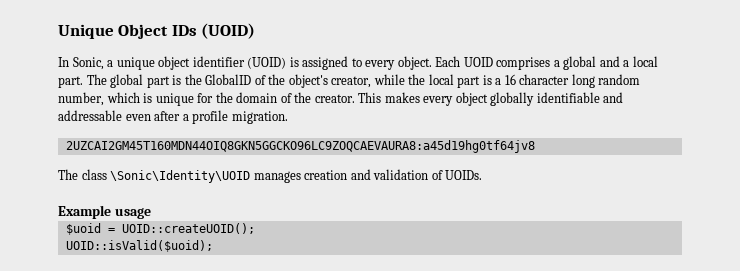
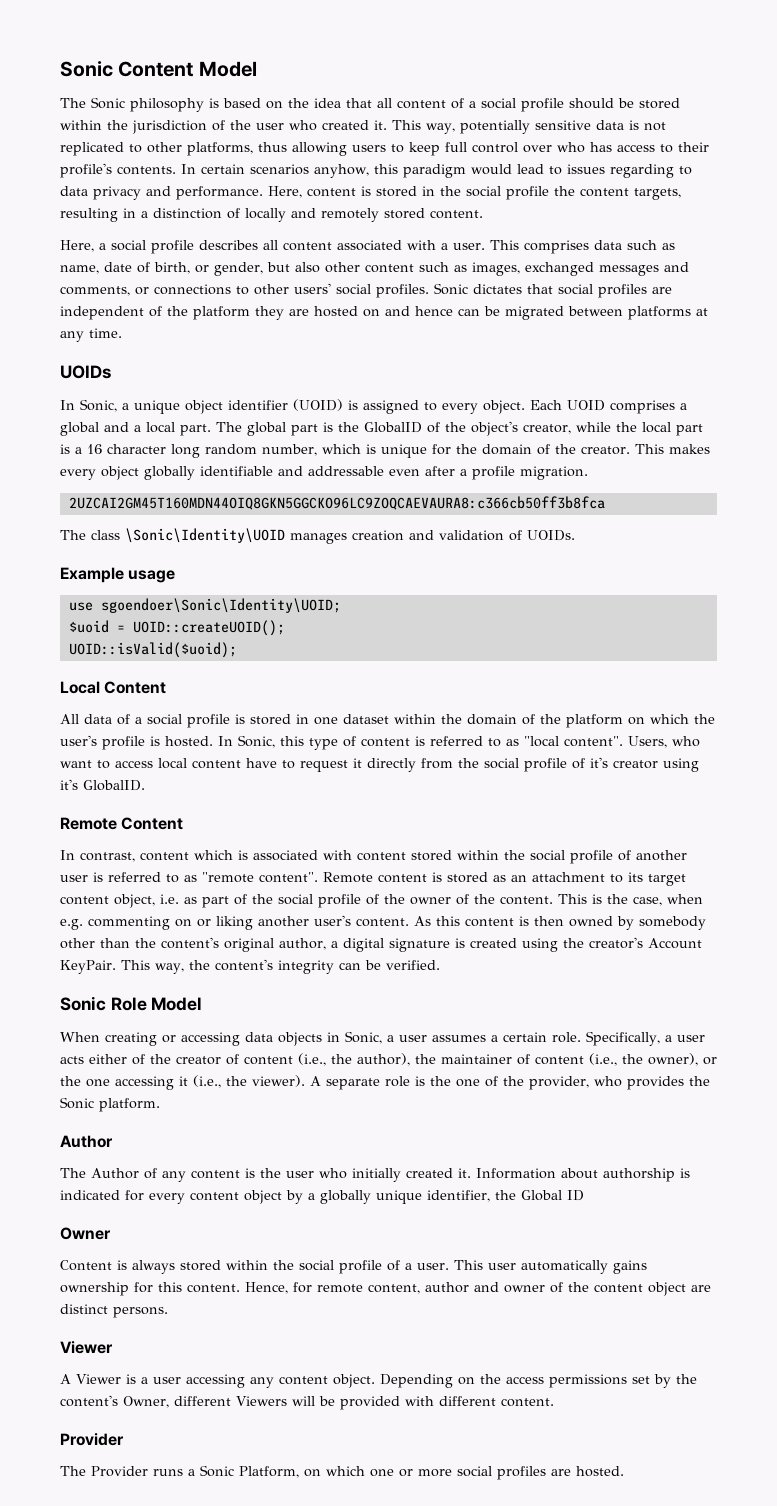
[58,23,256,39] Unique Object IDs (UOID) -> [60,61,257,77] [60,97,680,112] [60,120,666,134] [60,142,709,156] [60,163,692,178] [60,186,681,200] [60,208,483,222] [60,240,675,254] [60,262,689,276] [60,283,672,298] [60,306,708,320] [60,328,122,342] [60,365,111,379] Sonic Content Model // The Sonic philosophy is based on the idea that all content of a social profile should be stored within the jurisdiction of the user who created it. This way, potentially sensitive data is not replicated to other platforms, thus allowing users to keep full control over who has access to their profile's contents. In certain scenarios anyhow, this paradigm would lead to issues regarding to data privacy and performance. Here, content is stored in the social profile the content targets, resulting in a distinction of locally and remotely stored content. // Here, a social profile describes all content associated with a user. This comprises data such as name, date of birth, or gender, but also other content such as images, exchanged messages and comments, or connections to other users' social profiles. Sonic dictates that social profiles are independent of the platform they are hosted on and hence can be migrated between platforms at any time. // UOIDs
[65,140,535,153] 2UZCAI2GM45T160MDN44OIQ8GKN5GGCKO96LC9ZOQCAEVAURA8:a45d19hg0tf64jv8 -> [68,496,605,510] 2UZCAI2GM45T160MDN44OIQ8GKN5GGCKO96LC9ZOQCAEVAURA8:c366cb50ff3b8fca
(151, 213) none -> [68,598,341,613] // use sgoendoer\Sonic\Identity\UOID;
(213, 246) none -> [60,681,167,694] [60,714,715,728] [60,735,700,750] [60,757,699,772] [60,779,145,791] [60,817,184,830] [60,850,687,864] [60,872,686,886] [60,894,703,908] [60,915,706,930] [60,937,702,952] [60,959,440,974] [60,996,203,1011] [60,1031,705,1046] [60,1053,717,1066] [60,1075,710,1090] [60,1097,160,1112] [60,1135,113,1148] [60,1168,690,1182] [60,1190,584,1204] [60,1227,111,1240] [60,1260,647,1274] [60,1282,711,1296] [60,1304,168,1318] [60,1341,113,1354] [60,1374,697,1388] [60,1395,554,1410] [60,1433,124,1446] [60,1465,624,1480] // Local Content // All data of a social profile is stored in one dataset within the domain of the platform on which the user's profile is hosted. In Sonic, this type of content is referred to as "local content". Users, who want to access local content have to request it directly from the social profile of it's creator using it's GlobalID. // Remote Content // In contrast, content which is associated with content stored within the social profile of another user is referred to as "remote content". Remote content is stored as an attachment to its target content object, i.e. as part of the social profile of the owner of the content. This is the case, when e.g. commenting on or liking another user's content. As this content is then owned by somebody other than the content's original author, a digital signature is created using the creator's Account KeyPair. This way, the content's integrity can be verified. // Sonic Role Model // When creating or accessing data objects in Sonic, a user assumes a certain role. Specifically, a user acts either of the creator of content (i.e., the author), the maintainer of content (i.e., the owner), or the one accessing it (i.e., the viewer). A separate role is the one of the provider, who provides the Sonic platform. // Author // The Author of any content is the user who initially created it. Information about authorship is indicated for every content object by a globally unique identifier, the Global ID // Owner // Content is always stored within the social profile of a user. This user automatically gains ownership for this content. Hence, for remote content, author and owner of the content object are distinct persons. // Viewer // A Viewer is a user accessing any content object. Depending on the access permissions set by the content's Owner, different Viewers will be provided with different content. // Provider // The Provider runs a Sonic Platform, on which one or more social profiles are hosted.

